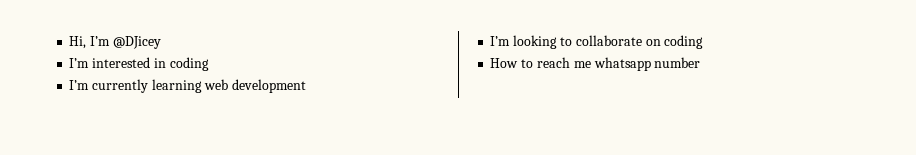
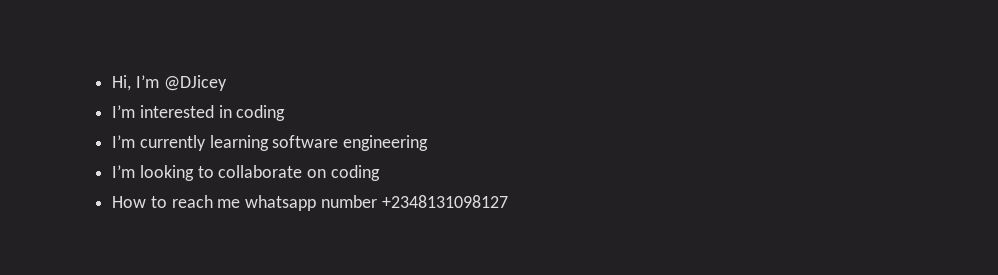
[203,79,306,93] web development -> [272,135,429,151] software engineering
(701, 62) none -> [381,195,508,208] +2348131098127

